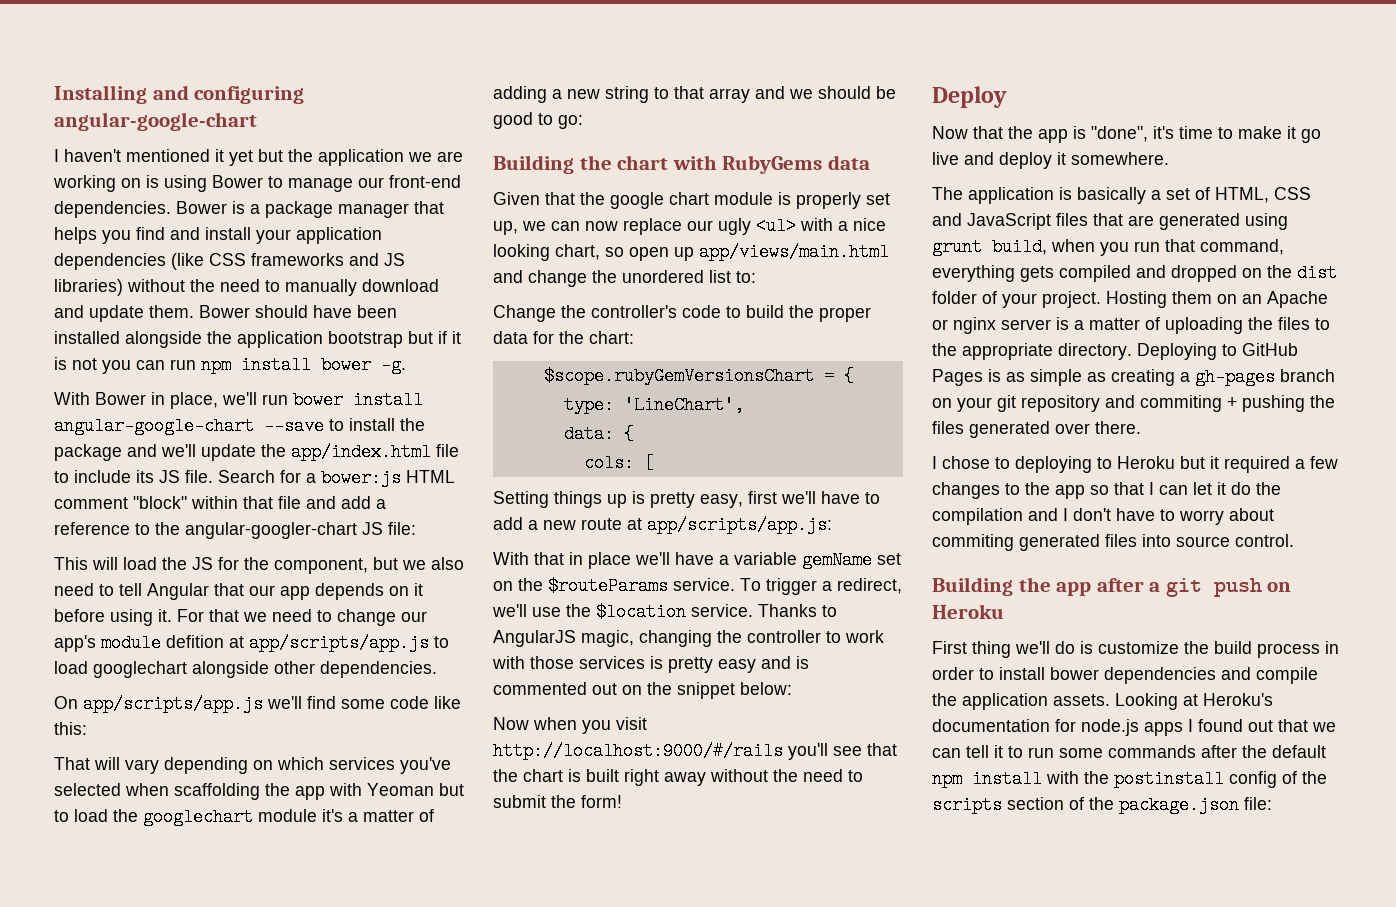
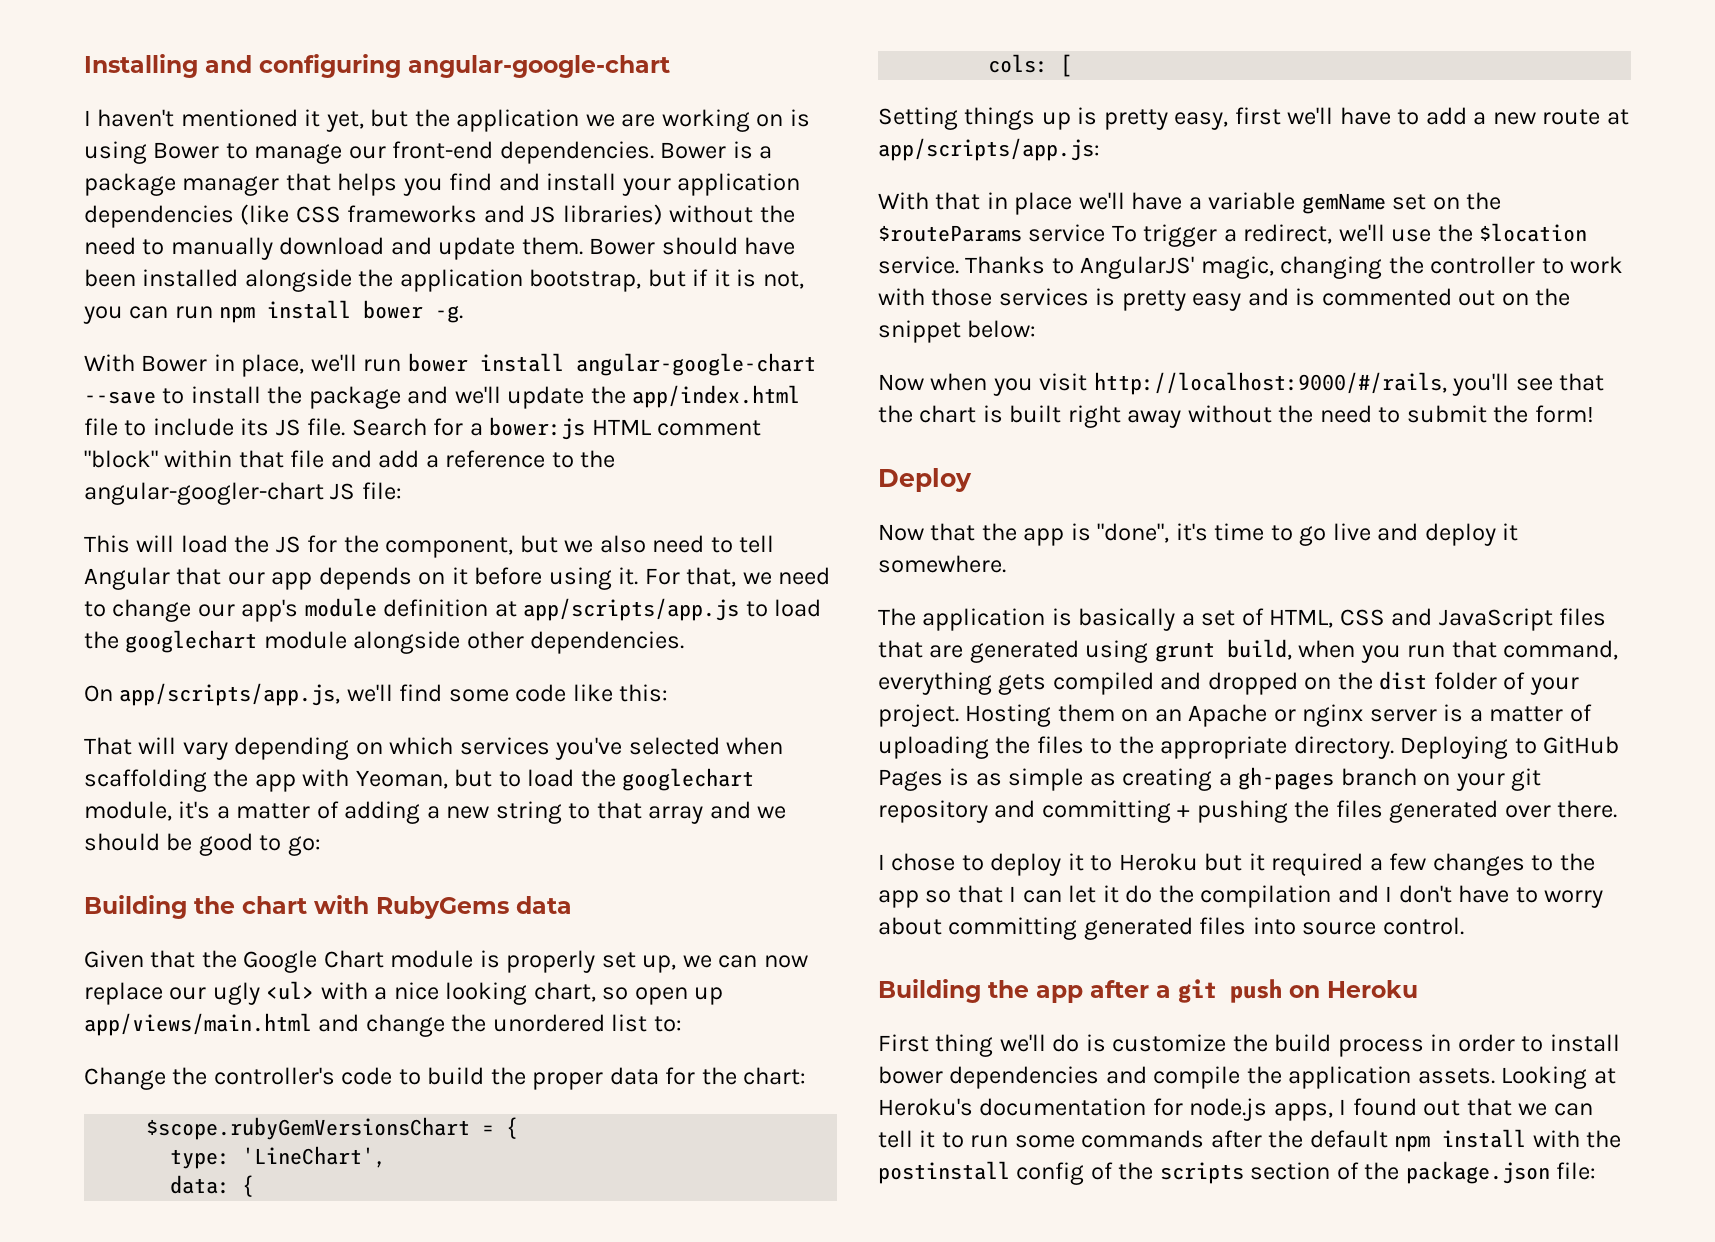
[229,150,253,166] yet -> [325,111,364,132] yet,
[328,331,403,348] bootstrap -> [529,269,642,292] bootstrap,
[72,358,97,370] not -> [762,271,804,289] not,
[209,609,239,622] that -> [686,567,737,587] that,
[166,635,224,648] defition -> [383,599,489,617] definition
[93,661,187,678] googlechart -> [84,630,347,653] the googlechart module
[83,695,263,713] app/scripts/app.js -> [119,683,341,706] app/scripts/app.js,
[367,783,434,796] Yeoman -> [355,770,448,789] Yeoman,
[258,809,317,822] module -> [84,801,172,821] module,
[610,192,709,209] google chart -> [243,950,384,973] Google Chart
[673,578,735,591] service. -> [1028,224,1106,242] service
[493,630,576,647] AngularJS -> [1080,256,1195,279] AngularJS'
[493,742,783,760] http://localhost:9000/#/rails -> [1093,372,1447,395] http://localhost:9000/#/rails,
[1238,126,1296,139] make it -> (1293, 533) none
[1140,395,1222,412] commiting -> [1041,800,1171,823] committing
[1015,456,1092,473] deploying -> [990,853,1084,876] deploy it
[932,534,1014,551] commiting -> [948,917,1078,940] committing
[1144,722,1183,736] apps -> [1273,1103,1333,1121] apps,

